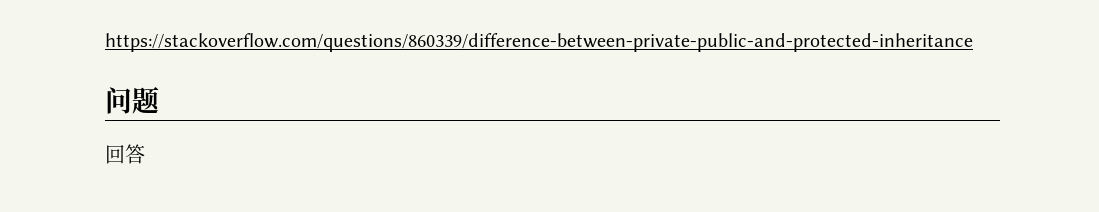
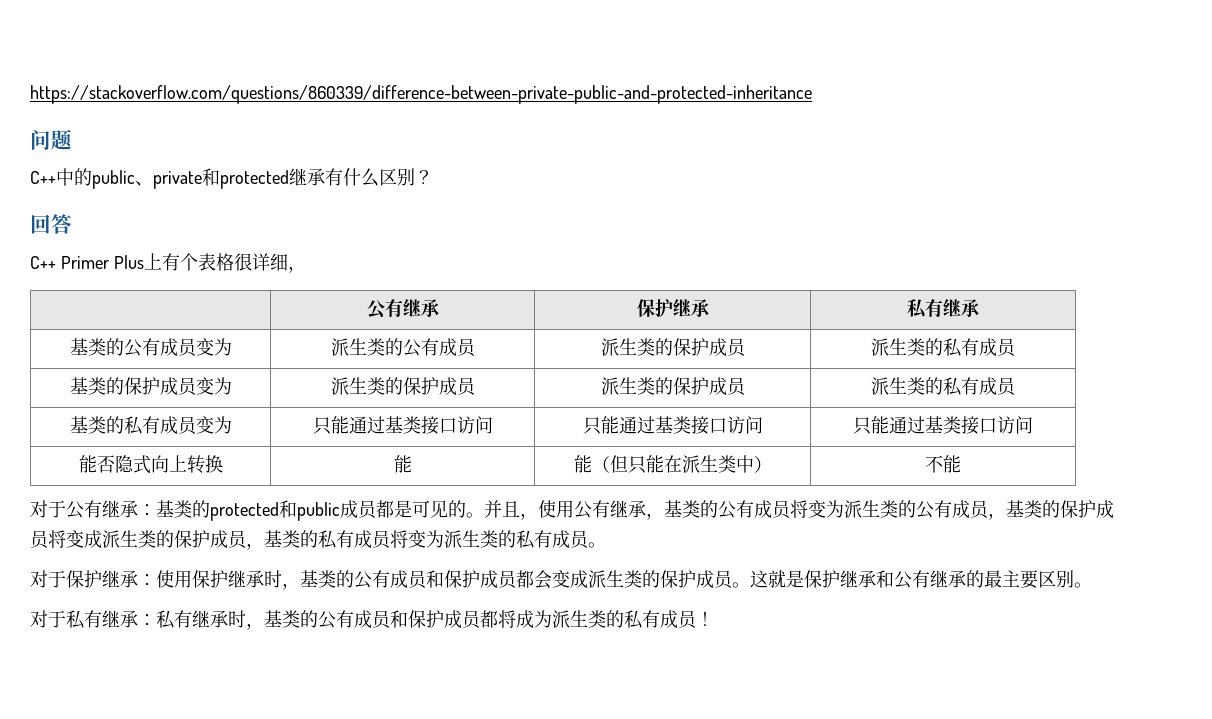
[105,144,145,164] 回答 -> [30,168,433,189] [30,214,72,234] [30,253,306,273] [366,299,439,319] [636,298,709,317] [907,299,979,319] [69,338,232,357] [330,338,477,357] [600,338,747,357] [871,338,1017,357] [69,377,232,396] [330,377,477,396] [600,377,747,396] [871,377,1017,396] [69,416,232,435] [312,416,493,435] [582,416,763,435] [853,416,1033,435] [78,455,223,474] [393,455,412,473] [573,455,772,474] [925,455,961,473] [30,500,1114,521] [30,530,606,550] [30,570,1092,590] [30,610,714,630] C++中的public、private和protected继承有什么区别？ // 回答 // C++ Primer Plus上有个表格很详细， // | 公有继承 | 保护继承 | 私有继承 // 基类的公有成员变为 | 派生类的公有成员 | 派生类的保护成员 | 派生类的私有成员 // 基类的保护成员变为 | 派生类的保护成员 | 派生类的保护成员 | 派生类的私有成员 // 基类的私有成员变为 | 只能通过基类接口访问 | 只能通过基类接口访问 | 只能通过基类接口访问 // 能否隐式向上转换 | 能 | 能（但只能在派生类中） | 不能 // 对于公有继承：基类的protected和public成员都是可见的。并且，使用公有继承，基类的公有成员将变为派生类的公有成员，基类的保护成员将变成派生类的保护成员，基类的私有成员将变为派生类的私有成员。 // 对于保护继承：使用保护继承时，基类的公有成员和保护成员都会变成派生类的保护成员。这就是保护继承和公有继承的最主要区别。 // 对于私有继承：私有继承时，基类的公有成员和保护成员都将成为派生类的私有成员！

